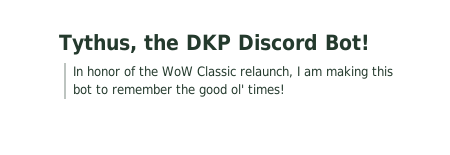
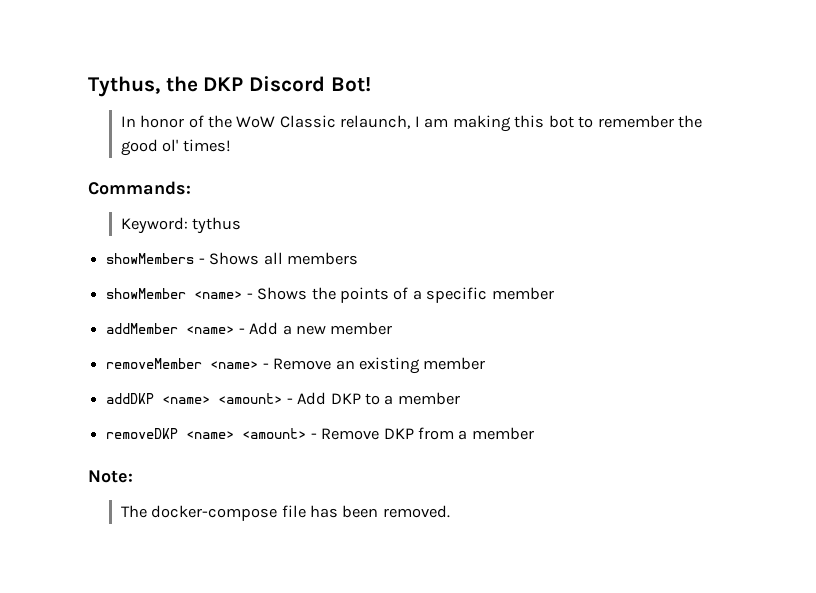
(286, 89) none -> [88,181,191,195] [120,217,242,234] [106,252,358,265] [106,287,554,303] [106,322,393,335] [106,357,486,374] [106,392,460,405] [106,427,534,440] [88,470,133,483] [120,505,450,521] // Commands: // Keyword: tythus // showMembers - Shows all members // showMember <name> - Shows the points of a specific member // addMember <name> - Add a new member // removeMember <name> - Remove an existing member // addDKP <name> <amount> - Add DKP to a member // removeDKP <name> <amount> - Remove DKP from a member // Note: // The docker-compose file has been removed.

